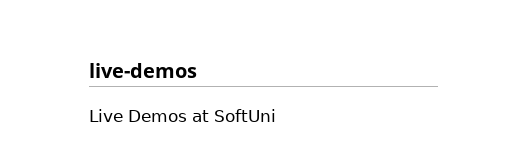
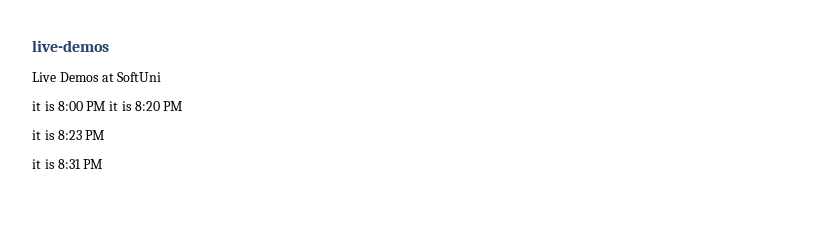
(276, 115) none -> [32,101,184,111] [32,130,106,140] [32,159,104,169] // it is 8:00 PM it is 8:20 PM // it is 8:23 PM // it is 8:31 PM

